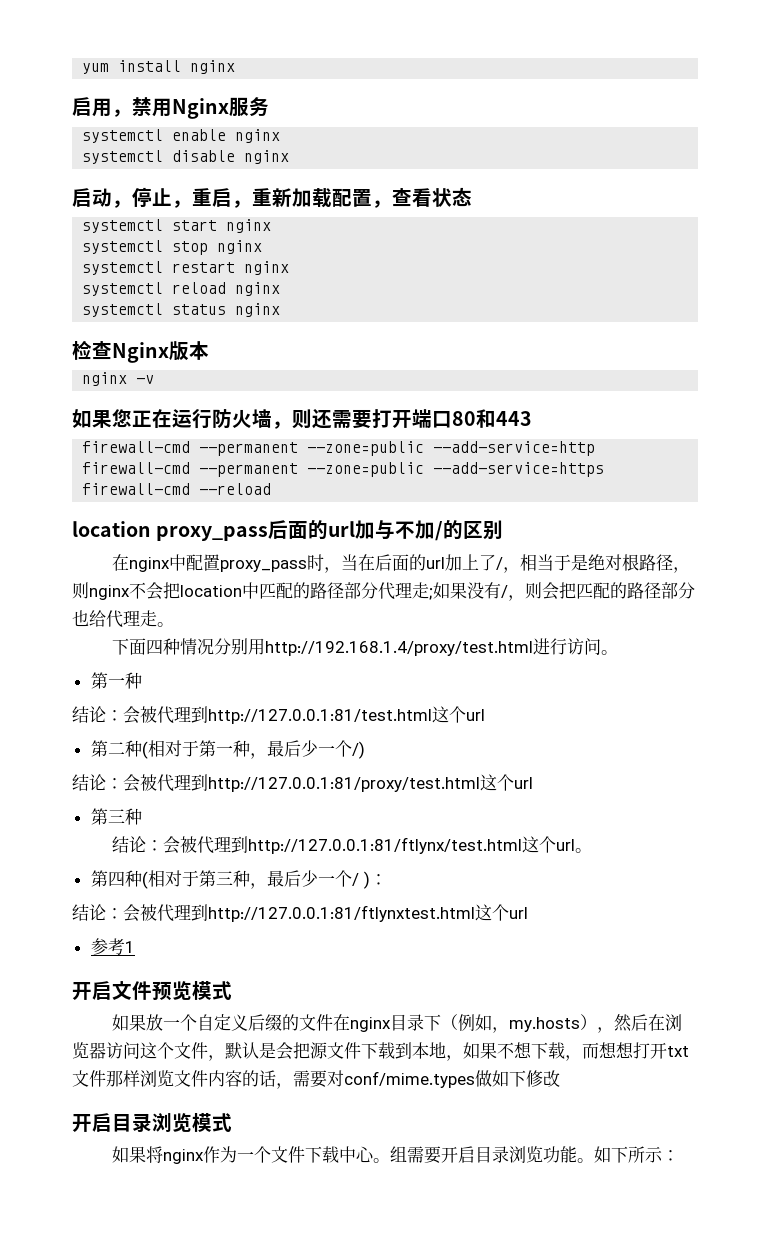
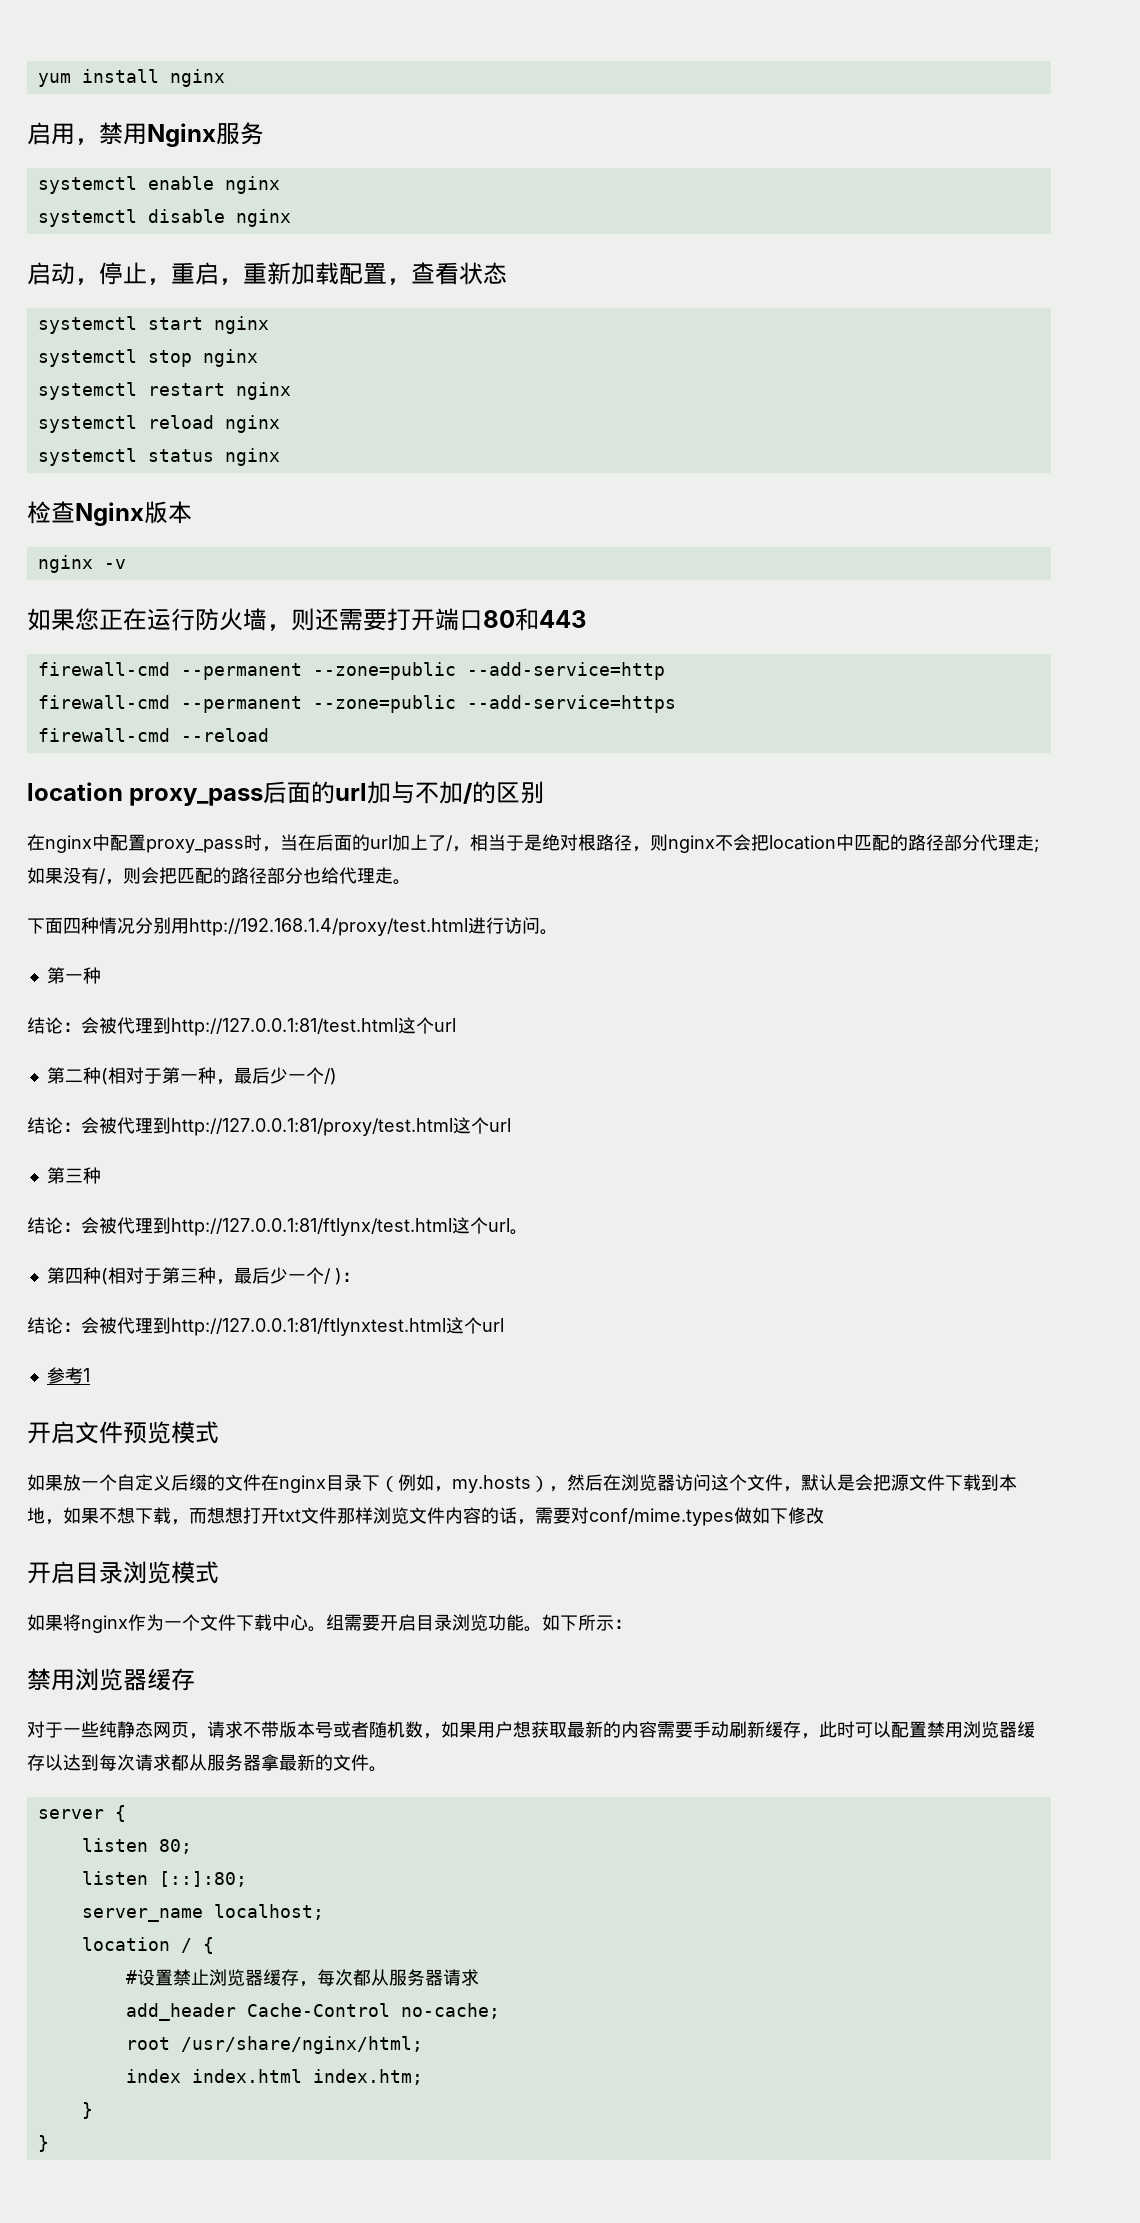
(680, 1155) none -> [27,1668,195,1691] [27,1721,1035,1739] [27,1754,387,1772] [37,1805,126,1822] [81,1838,192,1854] [81,1871,247,1887] [81,1904,324,1922] [81,1937,214,1954] [125,1969,479,1987] [125,2003,500,2021] [125,2036,423,2054] [125,2069,423,2085] [81,2102,93,2119] [37,2135,49,2152] // 禁用浏览器缓存 // 对于一些纯静态网页，请求不带版本号或者随机数，如果用户想获取最新的内容需要手动刷新缓存，此时可以配置禁用浏览器缓存以达到每次请求都从服务器拿最新的文件。 // server { // listen 80; // listen [::]:80; // server_name localhost; // location / { // #设置禁止浏览器缓存，每次都从服务器请求 // add_header Cache-Control no-cache; // root /usr/share/nginx/html; // index index.html index.htm; // } // }

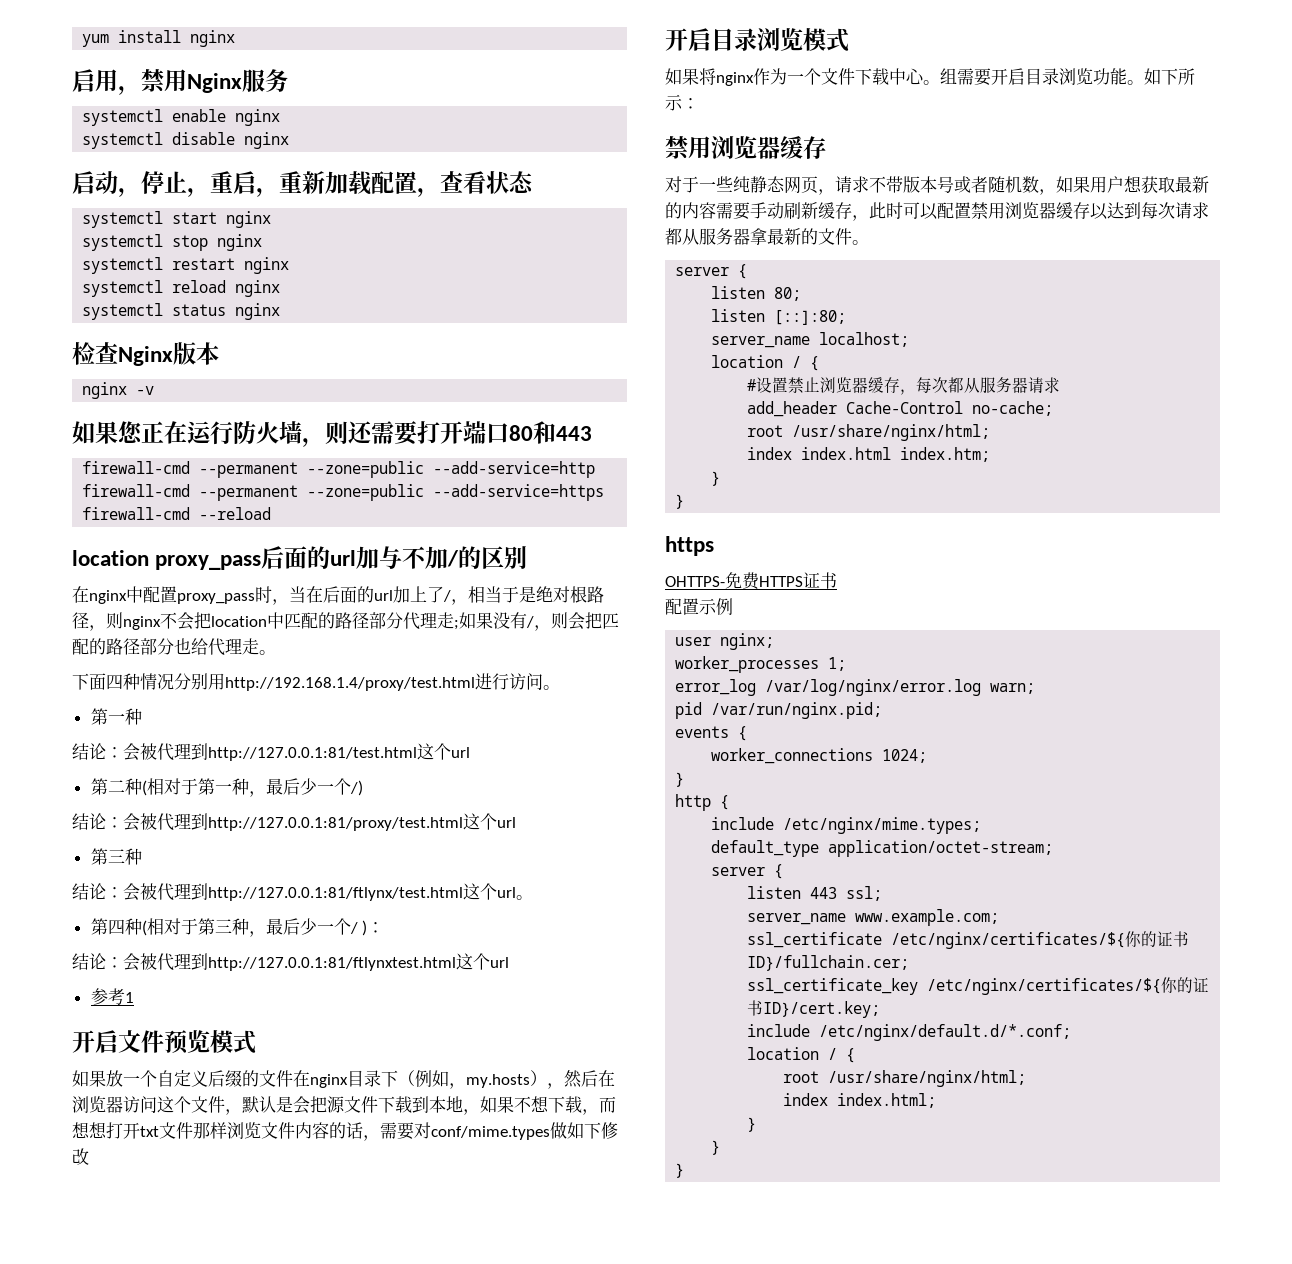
(49, 2143) none -> [665,536,714,556] [665,572,837,590] [665,598,733,615] [675,633,775,650] [675,656,847,673] [675,679,1036,696] [675,702,883,719] [675,726,748,741] [711,748,928,764] [675,772,685,787] [675,794,730,811] [711,817,982,834] [711,840,1054,857] [711,864,784,879] [747,886,883,901] [747,909,1000,926] [747,931,1190,949] [747,955,910,971] [747,977,1210,995] [747,1000,881,1018] [747,1024,1072,1041] [747,1047,856,1063] [783,1070,1027,1087] [783,1093,937,1108] [747,1117,757,1132] [711,1140,721,1155] [675,1163,685,1178] // https // OHTTPS-免费HTTPS证书 // 配置示例 // user nginx; // worker_processes 1; // error_log /var/log/nginx/error.log warn; // pid /var/run/nginx.pid; // events { // worker_connections 1024; // } // http { // include /etc/nginx/mime.types; // default_type application/octet-stream; // server { // listen 443 ssl; // server_name www.example.com; // ssl_certificate /etc/nginx/certificates/${你的证书ID}/fullchain.cer; // ssl_certificate_key /etc/nginx/certificates/${你的证书ID}/cert.key; // include /etc/nginx/default.d/*.conf; // location / { // root /usr/share/nginx/html; // index index.html; // } // } // }

